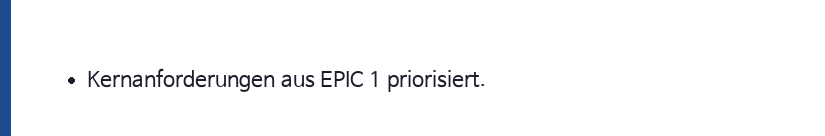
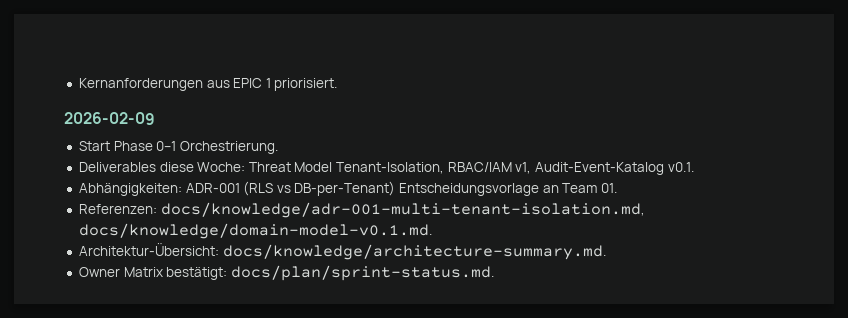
(486, 81) none -> [64,112,155,125] [78,141,278,154] [78,162,694,175] [78,181,618,196] [78,202,645,218] [78,223,432,239] [78,243,606,260] [78,265,494,281] // 2026-02-09 // Start Phase 0–1 Orchestrierung. // Deliverables diese Woche: Threat Model Tenant-Isolation, RBAC/IAM v1, Audit-Event-Katalog v0.1. // Abhängigkeiten: ADR-001 (RLS vs DB-per-Tenant) Entscheidungsvorlage an Team 01. // Referenzen: docs/knowledge/adr-001-multi-tenant-isolation.md, docs/knowledge/domain-model-v0.1.md. // Architektur-Übersicht: docs/knowledge/architecture-summary.md. // Owner Matrix bestätigt: docs/plan/sprint-status.md.

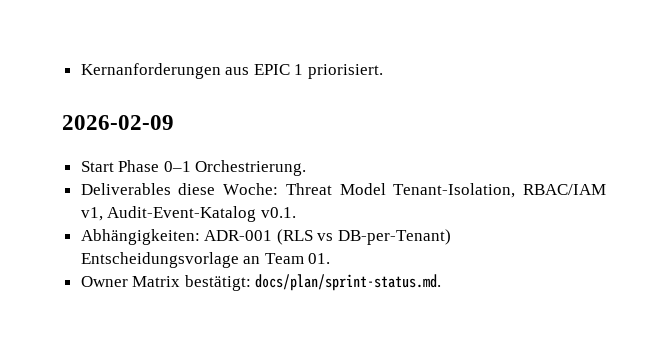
[78,202,645,218] [78,223,432,239] [78,243,606,260] // Referenzen: docs/knowledge/adr-001-multi-tenant-isolation.md, docs/knowledge/domain-model-v0.1.md. // Architektur-Übersicht: docs/knowledge/architecture-summary.md. -> (331, 258) none

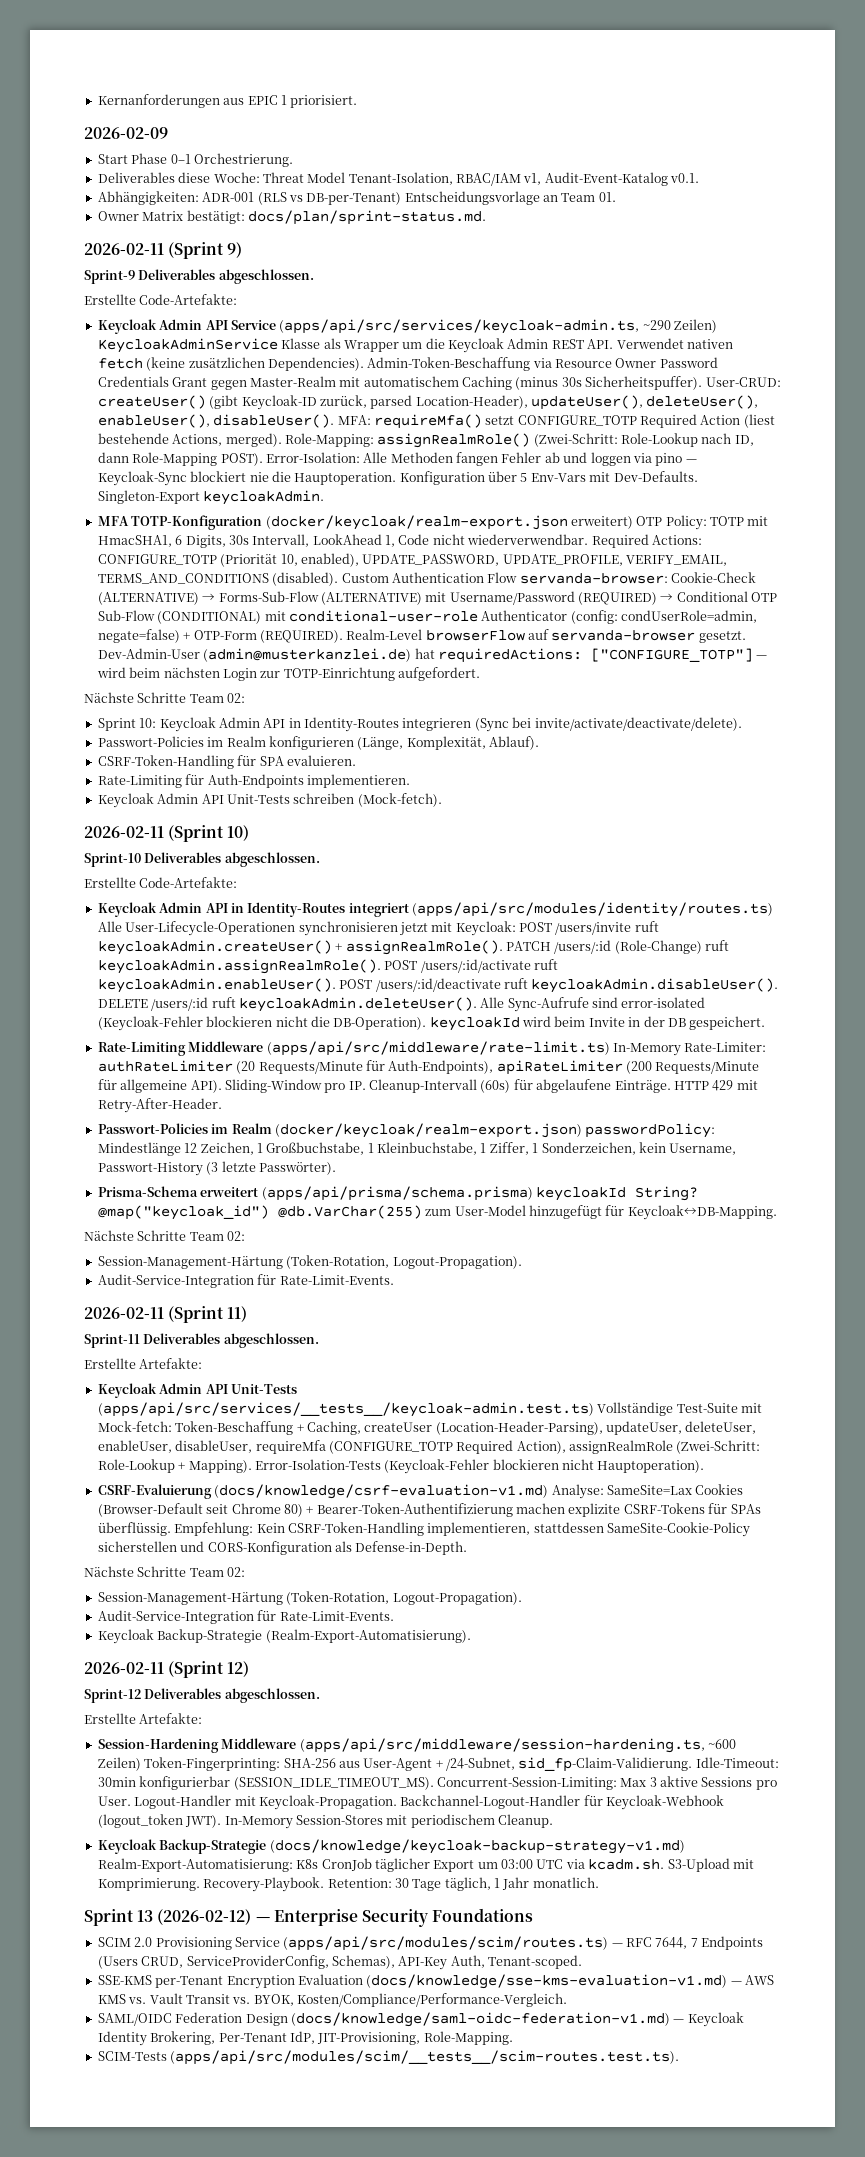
(442, 282) none -> [84,242,243,259] [84,269,314,284] [84,294,238,305] [97,319,717,334] [97,338,733,353] [97,357,718,371] [97,376,781,390] [97,395,759,410] [97,414,775,429] [97,433,754,448] [97,452,697,466] [97,471,698,486] [97,490,325,505] [97,515,769,530] [97,534,702,548] [97,553,727,567] [97,572,756,586] [97,591,778,605] [97,610,757,624] [97,629,746,643] [97,648,768,663] [96,667,480,681] [84,692,246,703] [97,717,742,732] [97,736,539,750] [97,755,356,769] [97,774,410,788] [97,793,442,808] [84,825,250,842] [84,852,320,867] [84,877,238,888] [97,902,773,917] [97,921,659,936] [97,940,729,955] [97,959,558,974] [97,978,779,993] [97,997,706,1012] [97,1016,766,1031] [97,1041,767,1056] [97,1060,760,1075] [97,1079,758,1093] [97,1098,222,1113] [97,1123,716,1138] [97,1142,737,1156] [97,1161,336,1176] [97,1186,698,1201] [97,1205,777,1220] [84,1230,246,1241] [97,1255,522,1269] [97,1274,394,1288] [84,1306,248,1323] [84,1333,319,1348] [84,1358,203,1369] [97,1383,297,1398] [97,1402,762,1417] [97,1421,757,1435] [97,1440,761,1454] [97,1459,705,1474] [97,1484,744,1499] [97,1503,761,1517] [97,1522,750,1537] [97,1541,468,1555] [84,1566,246,1577] [97,1591,522,1605] [97,1610,394,1624] [97,1629,471,1644] [84,1661,250,1678] [84,1688,320,1703] [84,1713,203,1724] [97,1738,736,1753] [97,1757,779,1772] [97,1776,777,1790] [97,1795,724,1810] [97,1814,553,1829] [97,1839,685,1854] [97,1858,754,1872] [97,1877,599,1892] [84,1908,534,1927] [97,1936,764,1951] [97,1955,582,1970] [97,1974,774,1989] [97,1993,567,2007] [97,2012,744,2027] [97,2031,513,2046] [97,2050,680,2065] // 2026-02-11 (Sprint 9) // Sprint-9 Deliverables abgeschlossen. // Erstellte Code-Artefakte: // Keycloak Admin API Service (apps/api/src/services/keycloak-admin.ts, ~290 Zeilen) KeycloakAdminService Klasse als Wrapper um die Keycloak Admin REST API. Verwendet nativen fetch (keine zusätzlichen Dependencies). Admin-Token-Beschaffung via Resource Owner Password Credentials Grant gegen Master-Realm mit automatischem Caching (minus 30s Sicherheitspuffer). User-CRUD: createUser() (gibt Keycloak-ID zurück, parsed Location-Header), updateUser(), deleteUser(), enableUser(), disableUser(). MFA: requireMfa() setzt CONFIGURE_TOTP Required Action (liest bestehende Actions, merged). Role-Mapping: assignRealmRole() (Zwei-Schritt: Role-Lookup nach ID, dann Role-Mapping POST). Error-Isolation: Alle Methoden fangen Fehler ab und loggen via pino — Keycloak-Sync blockiert nie die Hauptoperation. Konfiguration über 5 Env-Vars mit Dev-Defaults. Singleton-Export keycloakAdmin. // MFA TOTP-Konfiguration (docker/keycloak/realm-export.json erweitert) OTP Policy: TOTP mit HmacSHA1, 6 Digits, 30s Intervall, LookAhead 1, Code nicht wiederverwendbar. Required Actions: CONFIGURE_TOTP (Priorität 10, enabled), UPDATE_PASSWORD, UPDATE_PROFILE, VERIFY_EMAIL, TERMS_AND_CONDITIONS (disabled). Custom Authentication Flow servanda-browser: Cookie-Check (ALTERNATIVE) → Forms-Sub-Flow (ALTERNATIVE) mit Username/Password (REQUIRED) → Conditional OTP Sub-Flow (CONDITIONAL) mit conditional-user-role Authenticator (config: condUserRole=admin, negate=false) + OTP-Form (REQUIRED). Realm-Level browserFlow auf servanda-browser gesetzt. Dev-Admin-User (admin@musterkanzlei.de) hat requiredActions: ["CONFIGURE_TOTP"] — wird beim nächsten Login zur TOTP-Einrichtung aufgefordert. // Nächste Schritte Team 02: // Sprint 10: Keycloak Admin API in Identity-Routes integrieren (Sync bei invite/activate/deactivate/delete). // Passwort-Policies im Realm konfigurieren (Länge, Komplexität, Ablauf). // CSRF-Token-Handling für SPA evaluieren. // Rate-Limiting für Auth-Endpoints implementieren. // Keycloak Admin API Unit-Tests schreiben (Mock-fetch). // 2026-02-11 (Sprint 10) // Sprint-10 Deliverables abgeschlossen. // Erstellte Code-Artefakte: // Keycloak Admin API in Identity-Routes integriert (apps/api/src/modules/identity/routes.ts) Alle User-Lifecycle-Operationen synchronisieren jetzt mit Keycloak: POST /users/invite ruft keycloakAdmin.createUser() + assignRealmRole(). PATCH /users/:id (Role-Change) ruft keycloakAdmin.assignRealmRole(). POST /users/:id/activate ruft keycloakAdmin.enableUser(). POST /users/:id/deactivate ruft keycloakAdmin.disableUser(). DELETE /users/:id ruft keycloakAdmin.deleteUser(). Alle Sync-Aufrufe sind error-isolated (Keycloak-Fehler blockieren nicht die DB-Operation). keycloakId wird beim Invite in der DB gespeichert. // Rate-Limiting Middleware (apps/api/src/middleware/rate-limit.ts) In-Memory Rate-Limiter: authRateLimiter (20 Requests/Minute für Auth-Endpoints), apiRateLimiter (200 Requests/Minute für allgemeine API). Sliding-Window pro IP. Cleanup-Intervall (60s) für abgelaufene Einträge. HTTP 429 mit Retry-After-Header. // Passwort-Policies im Realm (docker/keycloak/realm-export.json) passwordPolicy: Mindestlänge 12 Zeichen, 1 Großbuchstabe, 1 Kleinbuchstabe, 1 Ziffer, 1 Sonderzeichen, kein Username, Passwort-History (3 letzte Passwörter). // Prisma-Schema erweitert (apps/api/prisma/schema.prisma) keycloakId String? @map("keycloak_id") @db.VarChar(255) zum User-Model hinzugefügt für Keycloak↔DB-Mapping. // Nächste Schritte Team 02: // Session-Management-Härtung (Token-Rotation, Logout-Propagation). // Audit-Service-Integration für Rate-Limit-Events. // 2026-02-11 (Sprint 11) // Sprint-11 Deliverables abgeschlossen. // Erstellte Artefakte: // Keycloak Admin API Unit-Tests (apps/api/src/services/__tests__/keycloak-admin.test.ts) Vollständige Test-Suite mit Mock-fetch: Token-Beschaffung + Caching, createUser (Location-Header-Parsing), updateUser, deleteUser, enableUser, disableUser, requireMfa (CONFIGURE_TOTP Required Action), assignRealmRole (Zwei-Schritt: Role-Lookup + Mapping). Error-Isolation-Tests (Keycloak-Fehler blockieren nicht Hauptoperation). // CSRF-Evaluierung (docs/knowledge/csrf-evaluation-v1.md) Analyse: SameSite=Lax Cookies (Browser-Default seit Chrome 80) + Bearer-Token-Authentifizierung machen explizite CSRF-Tokens für SPAs überflüssig. Empfehlung: Kein CSRF-Token-Handling implementieren, stattdessen SameSite-Cookie-Policy sicherstellen und CORS-Konfiguration als Defense-in-Depth. // Nächste Schritte Team 02: // Session-Management-Härtung (Token-Rotation, Logout-Propagation). // Audit-Service-Integration für Rate-Limit-Events. // Keycloak Backup-Strategie (Realm-Export-Automatisierung). // 2026-02-11 (Sprint 12) // Sprint-12 Deliverables abgeschlossen. // Erstellte Artefakte: // Session-Hardening Middleware (apps/api/src/middleware/session-hardening.ts, ~600 Zeilen) Token-Fingerprinting: SHA-256 aus User-Agent + /24-Subnet, sid_fp-Claim-Validierung. Idle-Timeout: 30min konfigurierbar (SESSION_IDLE_TIMEOUT_MS). Concurrent-Session-Limiting: Max 3 aktive Sessions pro User. Logout-Handler mit Keycloak-Propagation. Backchannel-Logout-Handler für Keycloak-Webhook (logout_token JWT). In-Memory Session-Stores mit periodischem Cleanup. // Keycloak Backup-Strategie (docs/knowledge/keycloak-backup-strategy-v1.md) Realm-Export-Automatisierung: K8s CronJob täglicher Export um 03:00 UTC via kcadm.sh. S3-Upload mit Komprimierung. Recovery-Playbook. Retention: 30 Tage täglich, 1 Jahr monatlich. // Sprint 13 (2026-02-12) — Enterprise Security Foundations // SCIM 2.0 Provisioning Service (apps/api/src/modules/scim/routes.ts) — RFC 7644, 7 Endpoints (Users CRUD, ServiceProviderConfig, Schemas), API-Key Auth, Tenant-scoped. // SSE-KMS per-Tenant Encryption Evaluation (docs/knowledge/sse-kms-evaluation-v1.md) — AWS KMS vs. Vault Transit vs. BYOK, Kosten/Compliance/Performance-Vergleich. // SAML/OIDC Federation Design (docs/knowledge/saml-oidc-federation-v1.md) — Keycloak Identity Brokering, Per-Tenant IdP, JIT-Provisioning, Role-Mapping. // SCIM-Tests (apps/api/src/modules/scim/__tests__/scim-routes.test.ts).

